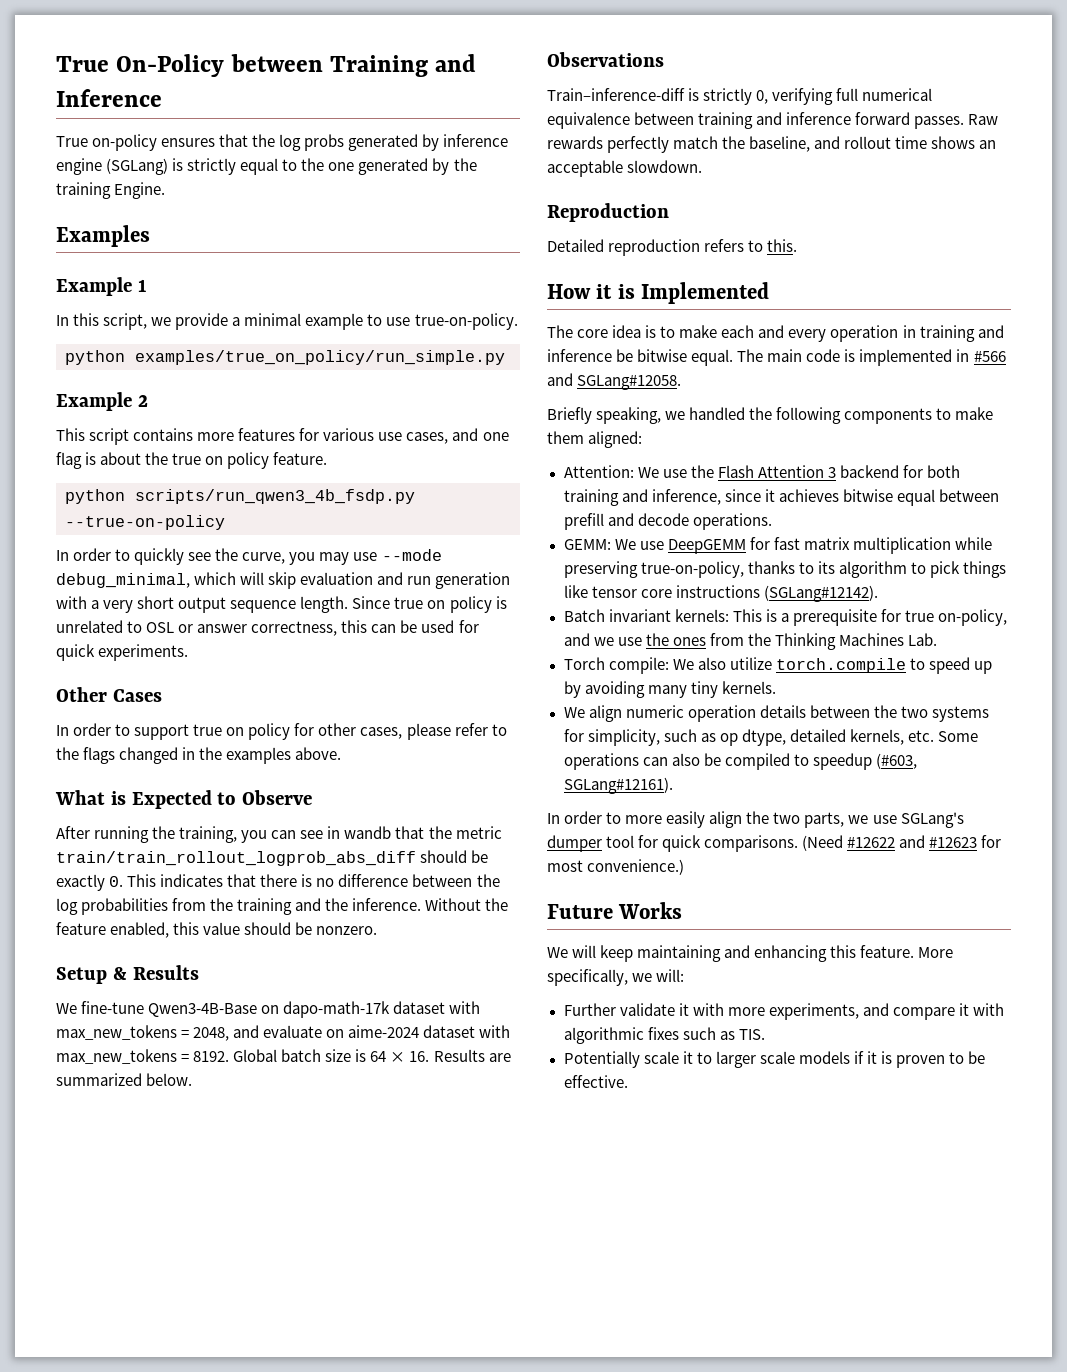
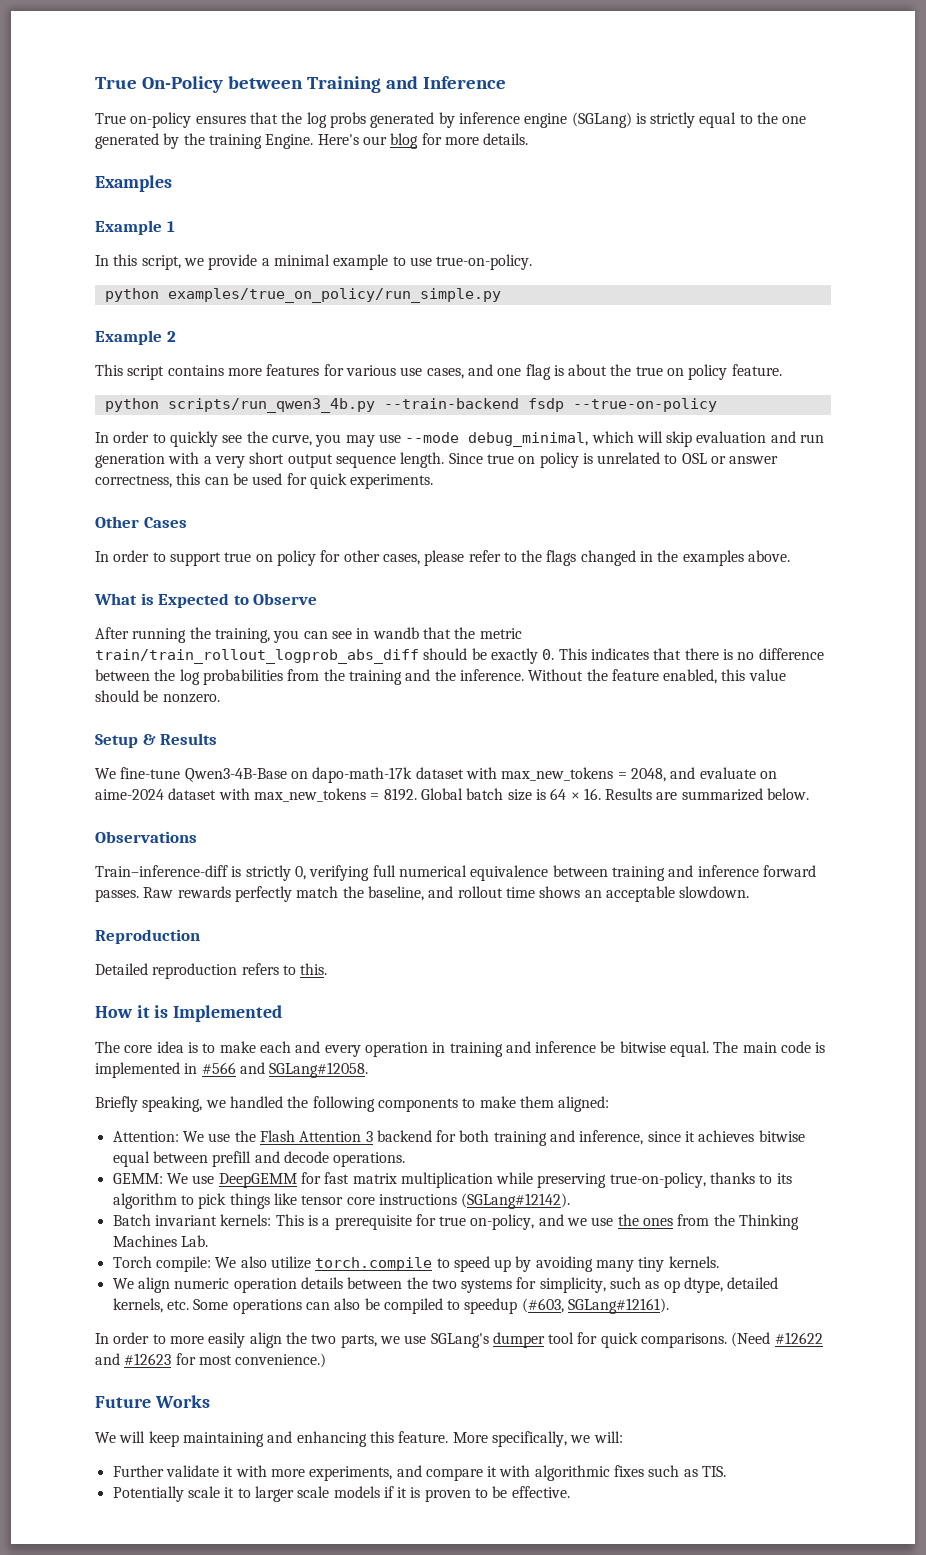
(166, 190) none -> [317,133,529,149] Here's our blog for more details.
[135,489,415,504] scripts/run_qwen3_4b_fsdp.py -> [167,398,564,413] scripts/run_qwen3_4b.py --train-backend fsdp

